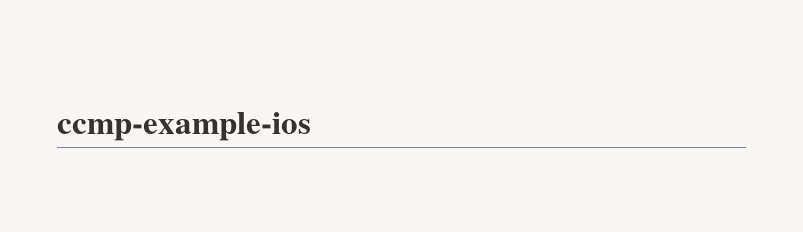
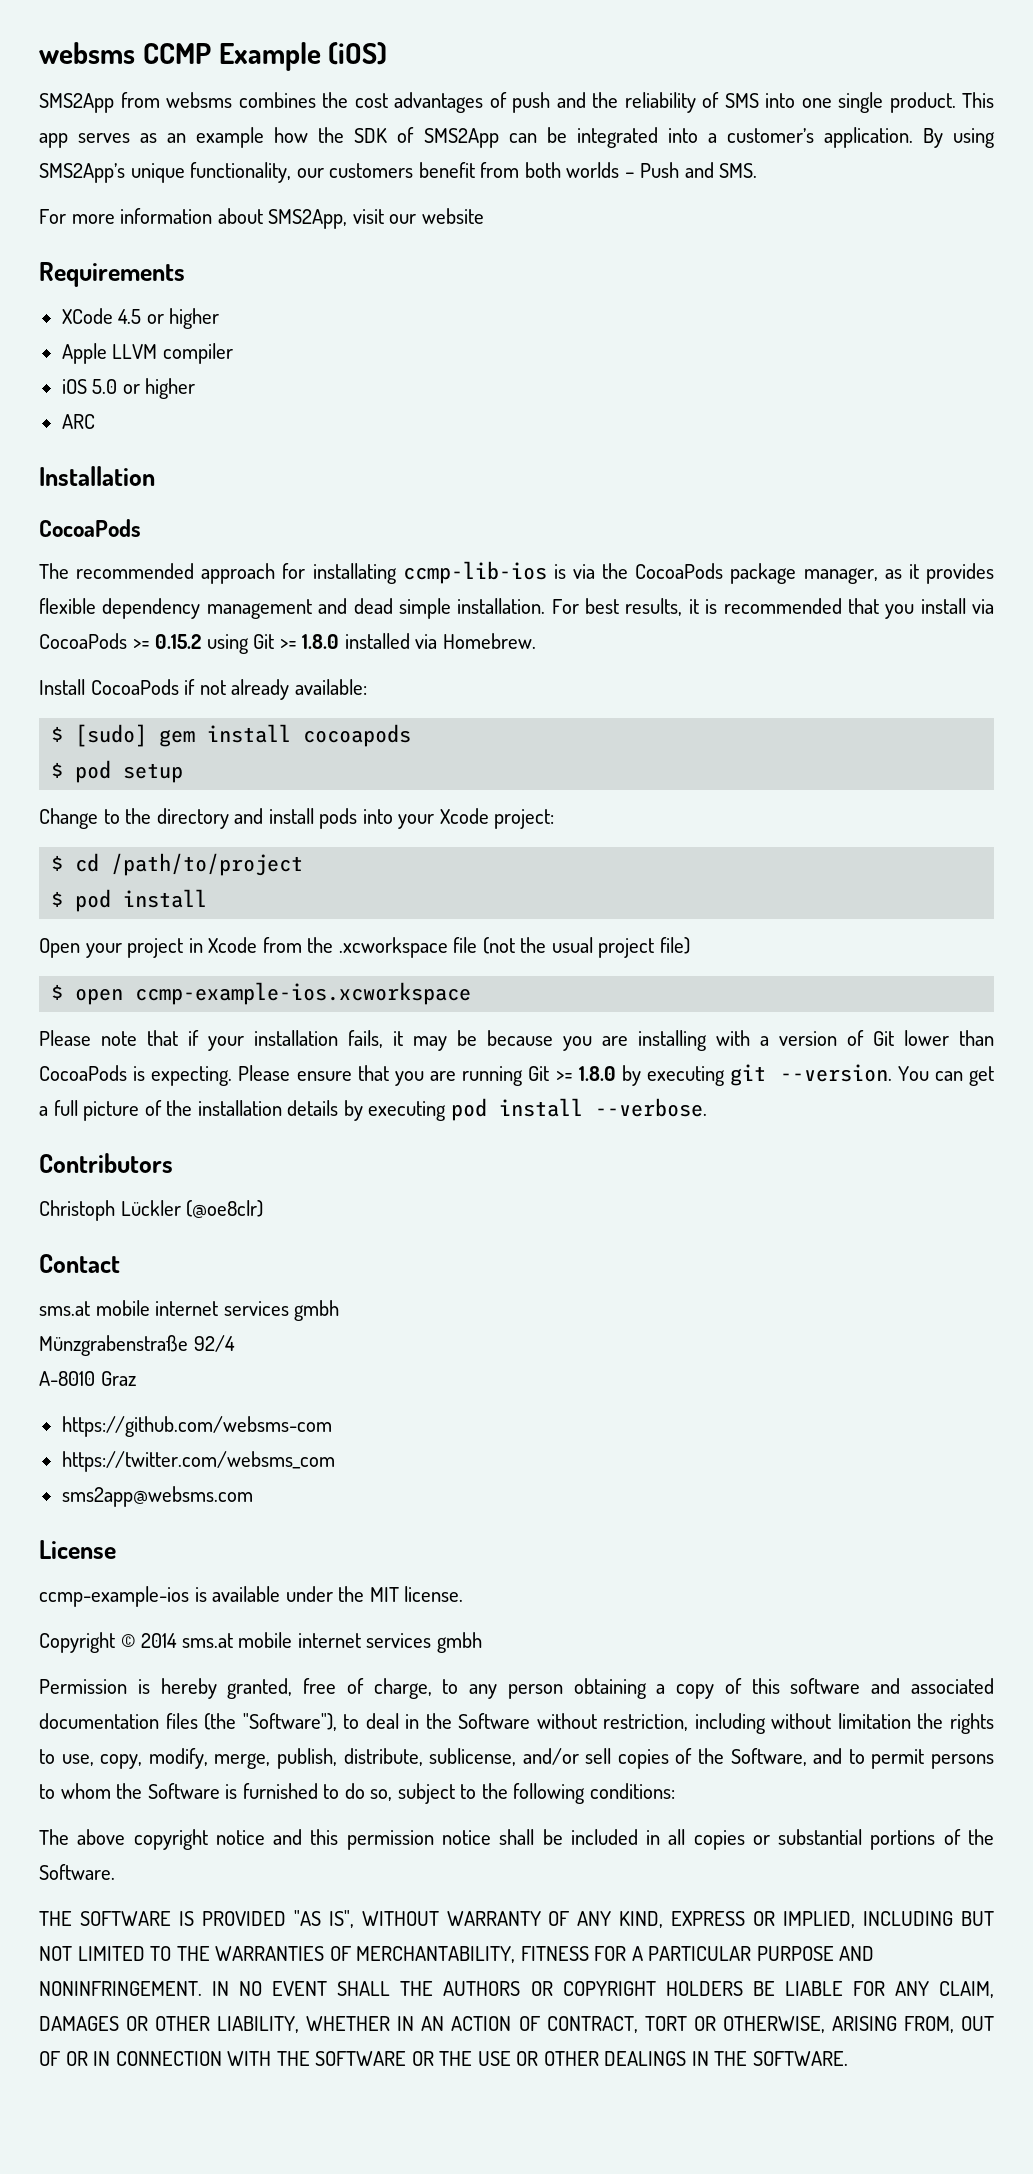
[57,112,311,141] ccmp-example-ios -> [39,42,388,71] [39,92,994,113] [39,127,995,148] [39,162,758,183] [39,208,484,229] [39,262,185,287] [61,308,220,329] [61,343,233,364] [61,378,196,399] [61,414,95,429] [39,466,155,486] [39,519,141,537] [39,561,994,584] [39,598,994,619] [39,633,536,654] [39,679,367,700] [51,724,412,747] [51,760,184,783] [39,808,555,829] [51,853,304,876] [51,889,208,912] [39,937,690,958] [51,982,472,1005] [39,1030,994,1051] [39,1064,994,1086] [39,1098,707,1121] [39,1153,173,1173] [39,1200,264,1221] [39,1254,120,1273] [39,1300,340,1321] [39,1335,235,1356] [39,1371,136,1386] [61,1416,333,1437] [61,1451,336,1472] [61,1486,253,1507] [39,1540,116,1559] [39,1586,464,1607] [39,1632,482,1653] [39,1678,994,1699] [39,1713,994,1734] [39,1748,995,1769] [39,1783,675,1804] [39,1829,995,1850] [39,1864,115,1880] [39,1910,995,1928] [39,1946,875,1963] [39,1981,994,1998] [39,2016,995,2033] [39,2051,849,2066] websms CCMP Example (iOS) // SMS2App from websms combines the cost advantages of push and the reliability of SMS into one single product. This app serves as an example how the SDK of SMS2App can be integrated into a customer’s application. By using SMS2App’s unique functionality, our customers benefit from both worlds – Push and SMS. // For more information about SMS2App, visit our website // Requirements // XCode 4.5 or higher // Apple LLVM compiler // iOS 5.0 or higher // ARC // Installation // CocoaPods // The recommended approach for installating ccmp-lib-ios is via the CocoaPods package manager, as it provides flexible dependency management and dead simple installation. For best results, it is recommended that you install via CocoaPods >= 0.15.2 using Git >= 1.8.0 installed via Homebrew. // Install CocoaPods if not already available: // $ [sudo] gem install cocoapods // $ pod setup // Change to the directory and install pods into your Xcode project: // $ cd /path/to/project // $ pod install // Open your project in Xcode from the .xcworkspace file (not the usual project file) // $ open ccmp-example-ios.xcworkspace // Please note that if your installation fails, it may be because you are installing with a version of Git lower than CocoaPods is expecting. Please ensure that you are running Git >= 1.8.0 by executing git --version. You can get a full picture of the installation details by executing pod install --verbose. // Contributors // Christoph Lückler (@oe8clr) // Contact // sms.at mobile internet services gmbh // Münzgrabenstraße 92/4 // A-8010 Graz // https://github.com/websms-com // https://twitter.com/websms_com // sms2app@websms.com // License // ccmp-example-ios is available under the MIT license. // Copyright © 2014 sms.at mobile internet services gmbh // Permission is hereby granted, free of charge, to any person obtaining a copy of this software and associated documentation files (the "Software"), to deal in the Software without restriction, including without limitation the rights to use, copy, modify, merge, publish, distribute, sublicense, and/or sell copies of the Software, and to permit persons to whom the Software is furnished to do so, subject to the following conditions: // The above copyright notice and this permission notice shall be included in all copies or substantial portions of the Software. // THE SOFTWARE IS PROVIDED "AS IS", WITHOUT WARRANTY OF ANY KIND, EXPRESS OR IMPLIED, INCLUDING BUT NOT LIMITED TO THE WARRANTIES OF MERCHANTABILITY, FITNESS FOR A PARTICULAR PURPOSE AND NONINFRINGEMENT. IN NO EVENT SHALL THE AUTHORS OR COPYRIGHT HOLDERS BE LIABLE FOR ANY CLAIM, DAMAGES OR OTHER LIABILITY, WHETHER IN AN ACTION OF CONTRACT, TORT OR OTHERWISE, ARISING FROM, OUT OF OR IN CONNECTION WITH THE SOFTWARE OR THE USE OR OTHER DEALINGS IN THE SOFTWARE.

